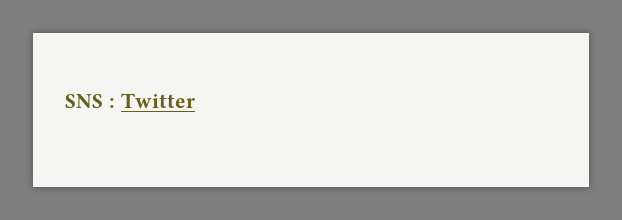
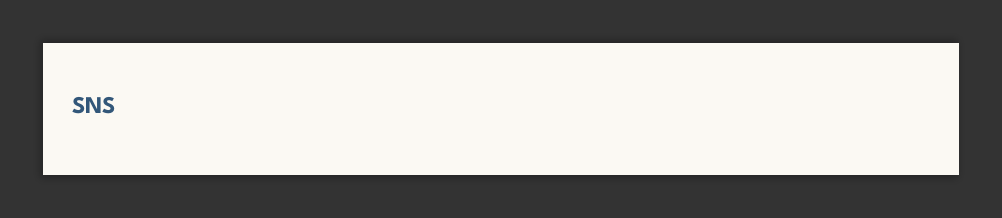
[108,93,195,108] : Twitter -> (115, 105) none

